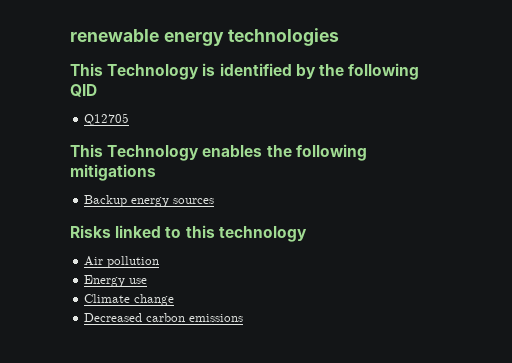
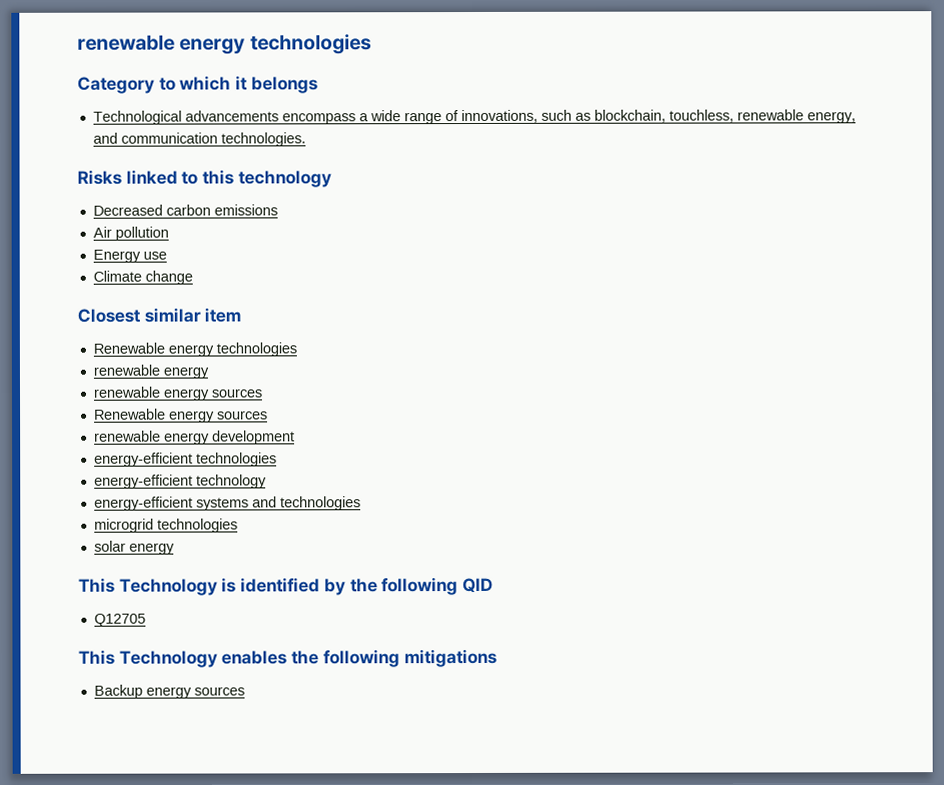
(340, 37) none -> [77,75,318,94] [92,109,856,125] [92,132,306,147] [77,169,332,188] [92,204,278,216] [92,226,169,241] [92,249,167,263] [92,270,193,285] [77,307,242,323] [92,342,297,357] [92,364,209,379] [92,386,263,401] [93,408,268,423] [93,430,295,445] [93,452,277,467] [93,474,267,489] [93,496,361,511] [93,518,238,533] [93,540,175,555] // Category to which it belongs // Technological advancements encompass a wide range of innovations, such as blockchain, touchless, renewable energy, and communication technologies. // Risks linked to this technology // Decreased carbon emissions // Air pollution // Energy use // Climate change // Closest similar item // Renewable energy technologies // renewable energy // renewable energy sources // Renewable energy sources // renewable energy development // energy-efficient technologies // energy-efficient technology // energy-efficient systems and technologies // microgrid technologies // solar energy
[70,225,307,242] [84,256,160,268] [84,275,148,287] [84,294,175,306] [84,313,244,322] // Risks linked to this technology // Air pollution // Energy use // Climate change // Decreased carbon emissions -> (245, 691) none

